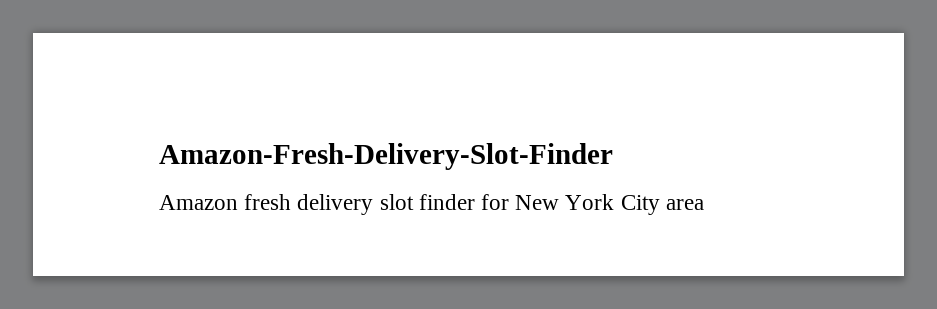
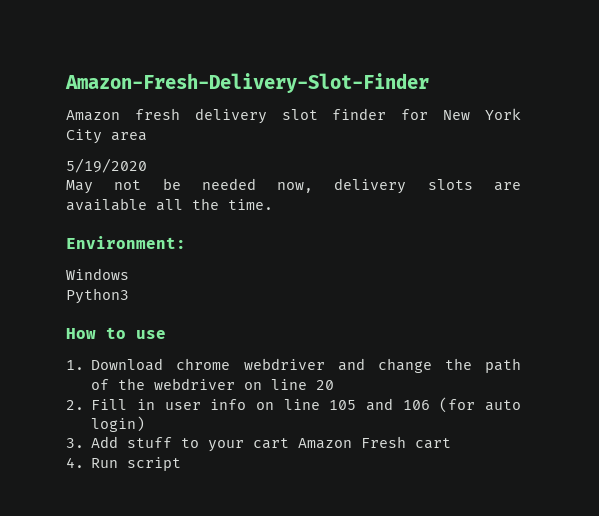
(704, 204) none -> [66,158,147,173] [66,178,521,194] [66,198,273,211] [66,236,186,249] [66,268,129,280] [66,288,129,304] [66,327,166,339] [66,358,521,373] [91,378,335,390] [66,397,521,413] [91,416,146,432] [66,436,452,452] [66,457,182,471] // 5/19/2020 // May not be needed now, delivery slots are available all the time. // Environment: // Windows // Python3 // How to use // 1. Download chrome webdriver and change the path of the webdriver on line 20 // 2. Fill in user info on line 105 and 106 (for auto login) // 3. Add stuff to your cart Amazon Fresh cart // 4. Run script

